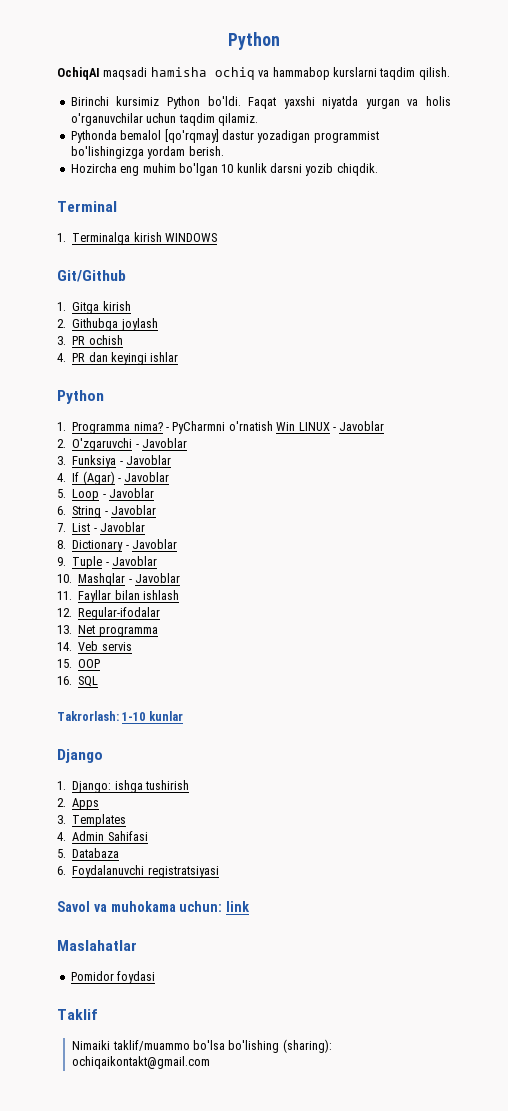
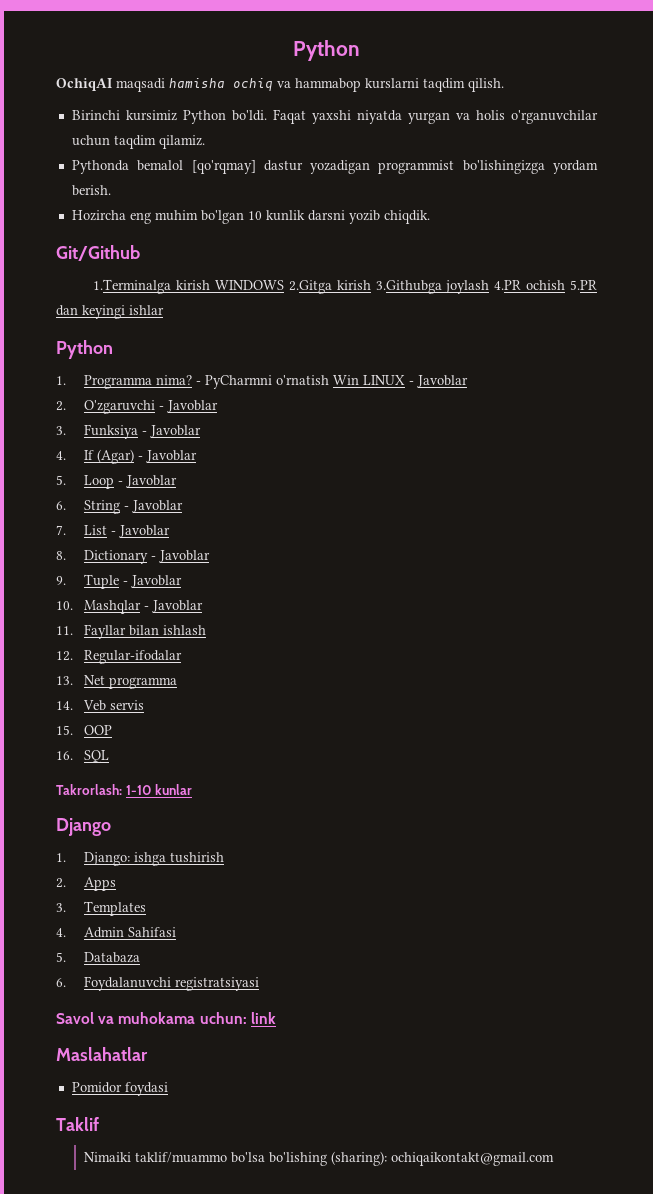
[57,201,117,212] [57,232,131,245] Terminal // 1. Terminalga -> [56,245,140,261] [93,279,172,294] Git/Github // 1.Terminalga
[57,270,126,282] [57,301,131,314] [57,318,119,331] // Git/Github // 1. Gitga kirish // 2. Githubga -> [288,280,442,294] 2.Gitga kirish 3.Githubga
[57,336,86,345] // 3. PR -> [494,280,522,290] 4.PR
[57,353,86,362] // 4. PR -> [570,280,598,290] 5.PR

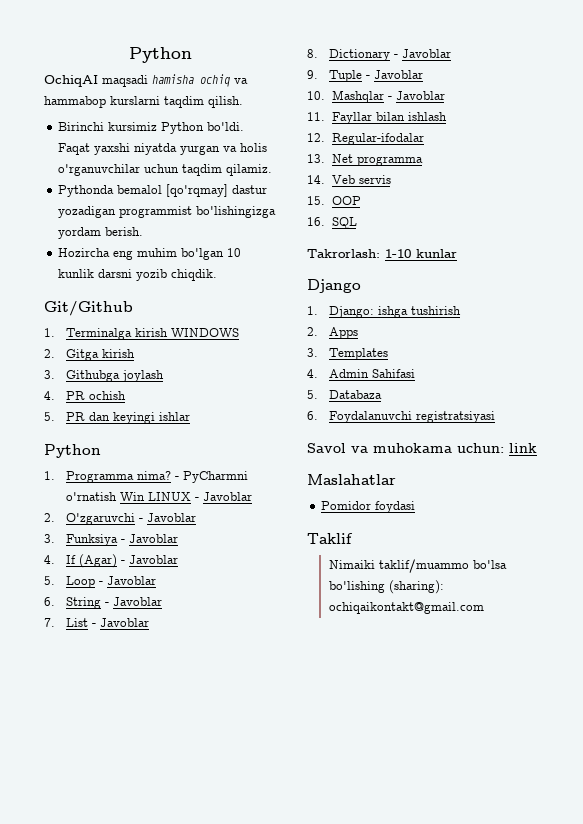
[93,279,172,294] 1.Terminalga -> [44,328,132,340] 1. Terminalga
[288,280,442,294] 2.Gitga kirish 3.Githubga -> [44,349,135,361] [44,370,120,382] // 2. Gitga kirish // 3. Githubga
[494,280,522,290] 4.PR -> [44,391,85,400] // 4. PR
[570,280,598,290] 5.PR -> [44,412,85,421] // 5. PR

